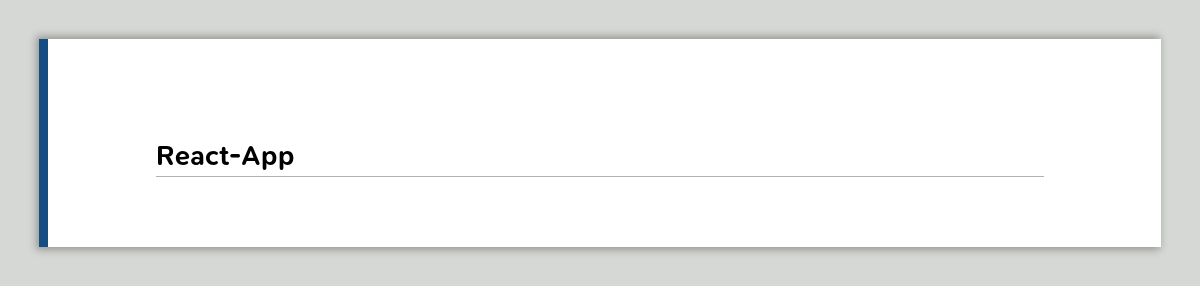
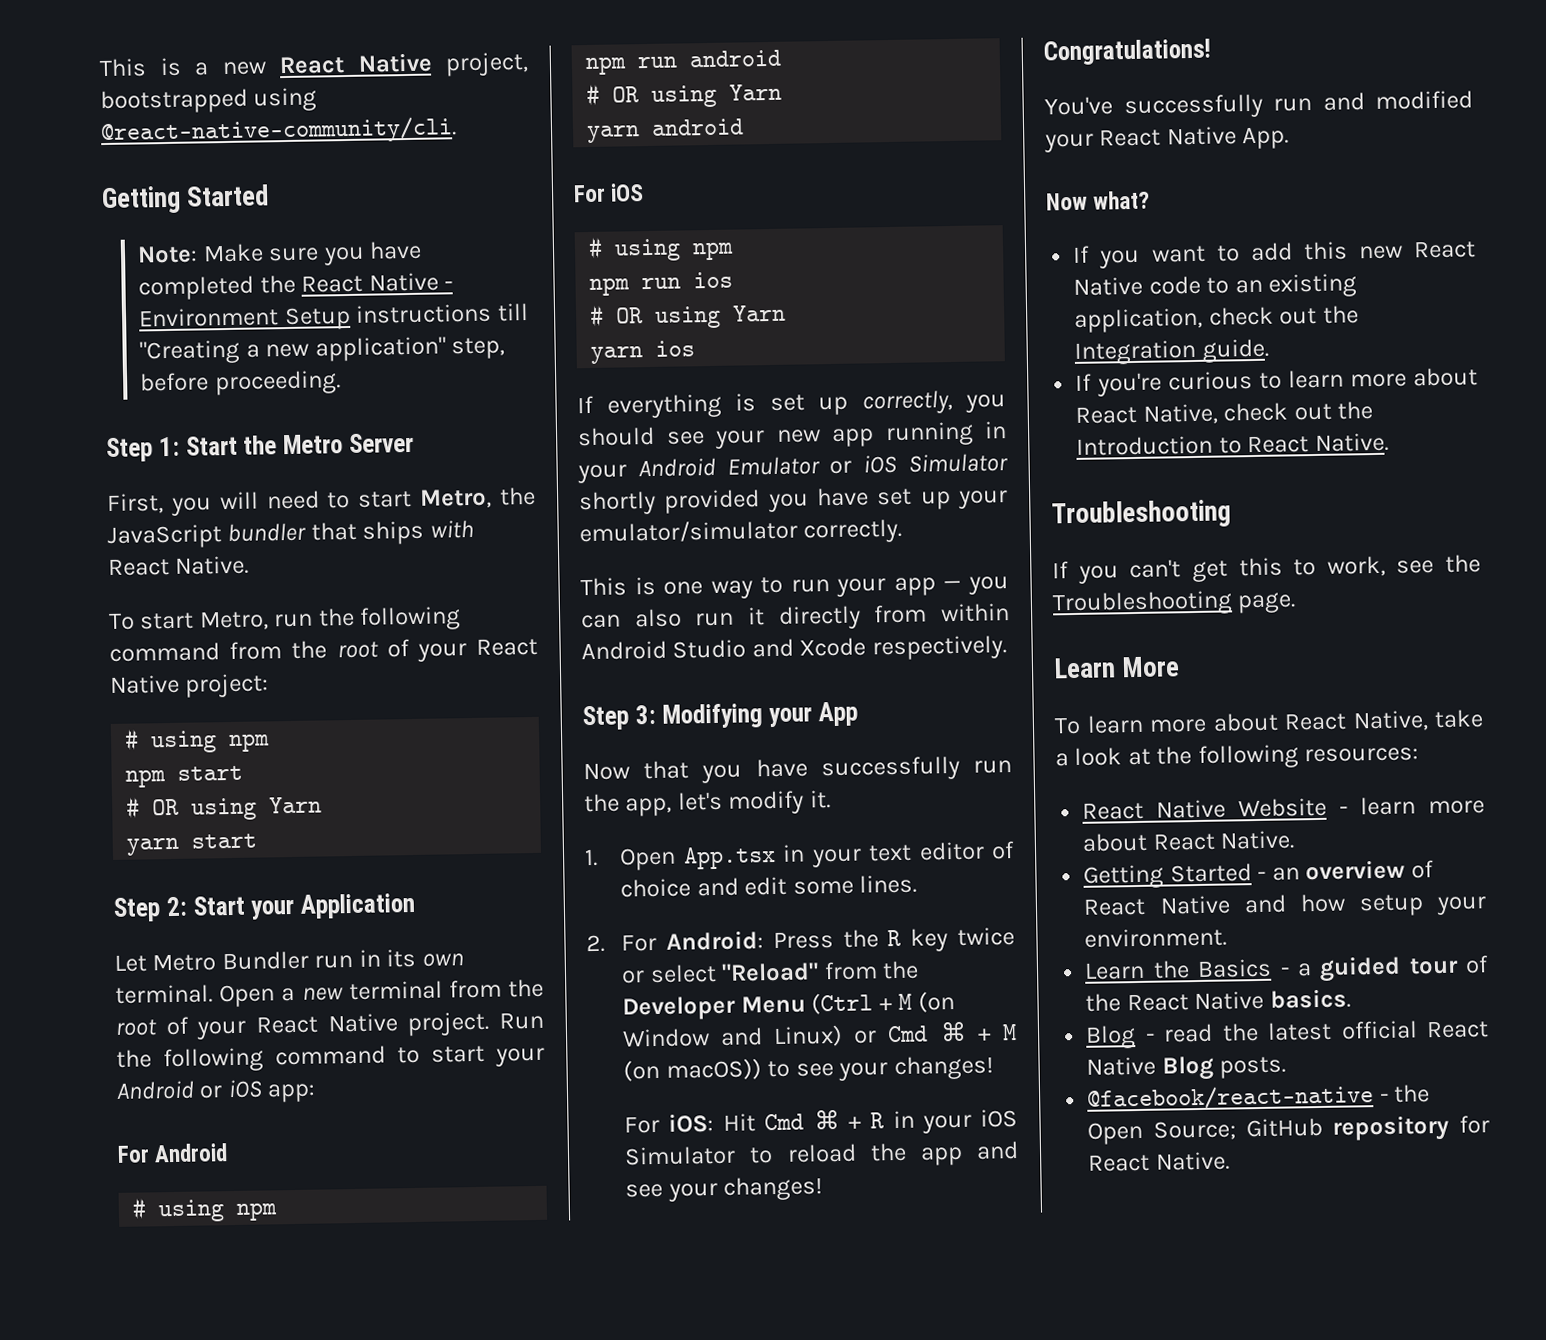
[156,146,295,170] React-App -> [99,51,529,78] [100,87,318,115] [100,116,457,147] [101,184,270,215] [137,240,423,266] [138,272,454,301] [138,303,529,331] [139,336,506,365] [139,370,341,396] [106,432,414,463] [106,486,536,516] [107,519,474,550] [108,555,250,577] [108,606,462,631] [109,637,538,662] [110,673,270,698] [124,728,271,754] [125,765,244,788] [126,796,323,821] [126,833,258,856] [113,892,416,922] [114,948,464,972] [115,978,544,1008] [115,1011,544,1040] [116,1045,545,1073] [116,1079,317,1103] [117,1143,229,1163] [132,1197,279,1223] [585,49,782,76] [586,83,783,108] [586,118,745,144] [573,183,645,203] [588,236,735,262] [589,271,734,296] [589,304,787,329] [590,340,696,364] [577,389,1006,419] [577,421,1007,449] [577,453,1008,484] [579,487,1008,516] [579,518,903,544] [580,576,1009,600] [581,603,1010,630] [581,635,1007,661] [582,701,858,731] [583,755,1012,784] [584,790,831,817] [584,841,1015,871] [620,874,918,898] [586,927,1015,953] [621,960,920,984] [622,991,955,1021] [622,1021,1017,1048] [623,1055,994,1082] [624,1109,1018,1134] [624,1141,1019,1166] [625,1176,824,1202] [1043,38,1211,66] [1044,90,1473,120] [1044,126,1290,153] [1046,190,1151,211] [1073,240,1476,269] [1073,273,1358,298] [1074,305,1359,333] [1074,338,1269,365] [1075,367,1478,397] [1075,401,1374,425] [1076,432,1389,456] [1051,499,1231,530] [1052,554,1481,584] [1052,590,1297,617] [1053,656,1181,679] [1054,709,1484,735] [1055,744,1420,769] [1082,796,1485,820] [1082,830,1296,852] [1083,859,1434,889] [1083,893,1487,917] [1084,927,1228,948] [1084,955,1489,982] [1085,988,1351,1012] [1085,1020,1489,1049] [1086,1055,1287,1081] [1086,1084,1431,1111] [1087,1114,1490,1145] [1088,1151,1230,1172] This is a new React Native project, bootstrapped using @react-native-community/cli. // Getting Started // Note: Make sure you have completed the React Native - Environment Setup instructions till "Creating a new application" step, before proceeding. // Step 1: Start the Metro Server // First, you will need to start Metro, the JavaScript bundler that ships with React Native. // To start Metro, run the following command from the root of your React Native project: // # using npm // npm start // # OR using Yarn // yarn start // Step 2: Start your Application // Let Metro Bundler run in its own terminal. Open a new terminal from the root of your React Native project. Run the following command to start your Android or iOS app: // For Android // # using npm // npm run android // # OR using Yarn // yarn android // For iOS // # using npm // npm run ios // # OR using Yarn // yarn ios // If everything is set up correctly, you should see your new app running in your Android Emulator or iOS Simulator shortly provided you have set up your emulator/simulator correctly. // This is one way to run your app — you can also run it directly from within Android Studio and Xcode respectively. // Step 3: Modifying your App // Now that you have successfully run the app, let's modify it. // 1. Open App.tsx in your text editor of choice and edit some lines. // 2. For Android: Press the R key twice or select "Reload" from the Developer Menu (Ctrl + M (on Window and Linux) or Cmd ⌘ + M (on macOS)) to see your changes! // For iOS: Hit Cmd ⌘ + R in your iOS Simulator to reload the app and see your changes! // Congratulations! // You've successfully run and modified your React Native App. // Now what? // If you want to add this new React Native code to an existing application, check out the Integration guide. // If you're curious to learn more about React Native, check out the Introduction to React Native. // Troubleshooting // If you can't get this to work, see the Troubleshooting page. // Learn More // To learn more about React Native, take a look at the following resources: // React Native Website - learn more about React Native. // Getting Started - an overview of React Native and how setup your environment. // Learn the Basics - a guided tour of the React Native basics. // Blog - read the latest official React Native Blog posts. // @facebook/react-native - the Open Source; GitHub repository for React Native.

